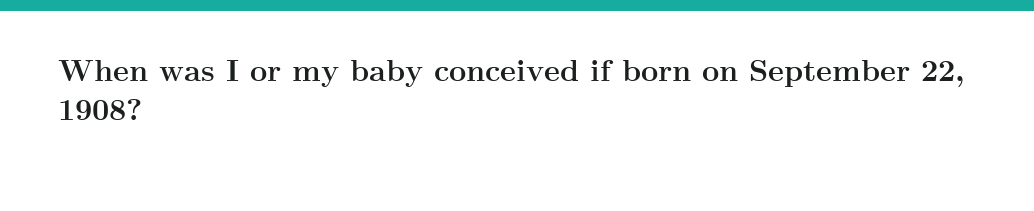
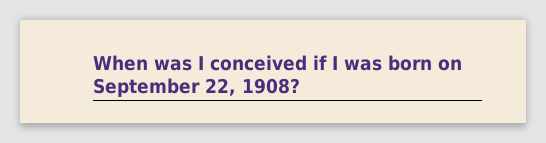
[250,60,614,87] or my baby conceived if -> [210,55,382,71] conceived if I was

